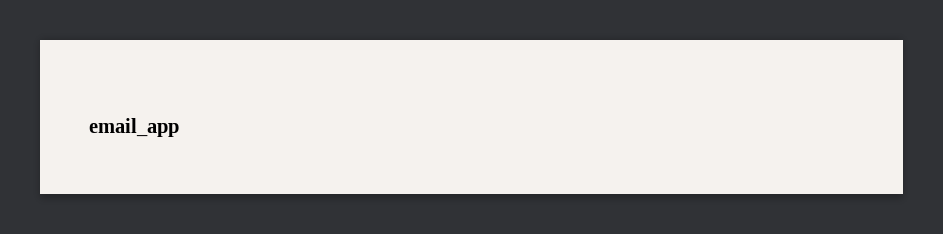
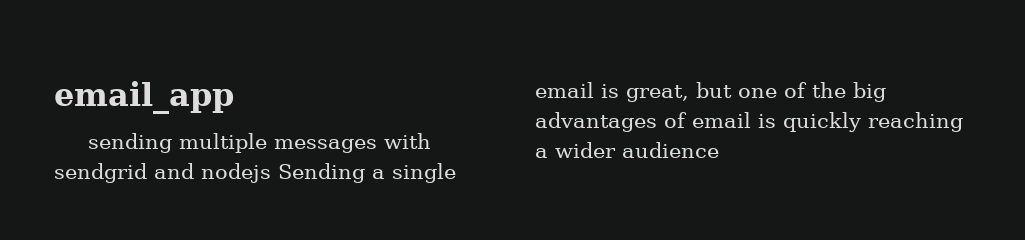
(179, 127) none -> [87,133,431,153] [54,163,456,183] [535,82,886,102] [535,112,963,132] [535,142,719,158] // sending multiple messages with sendgrid and nodejs Sending a single email is great, but one of the big advantages of email is quickly reaching a wider audience

